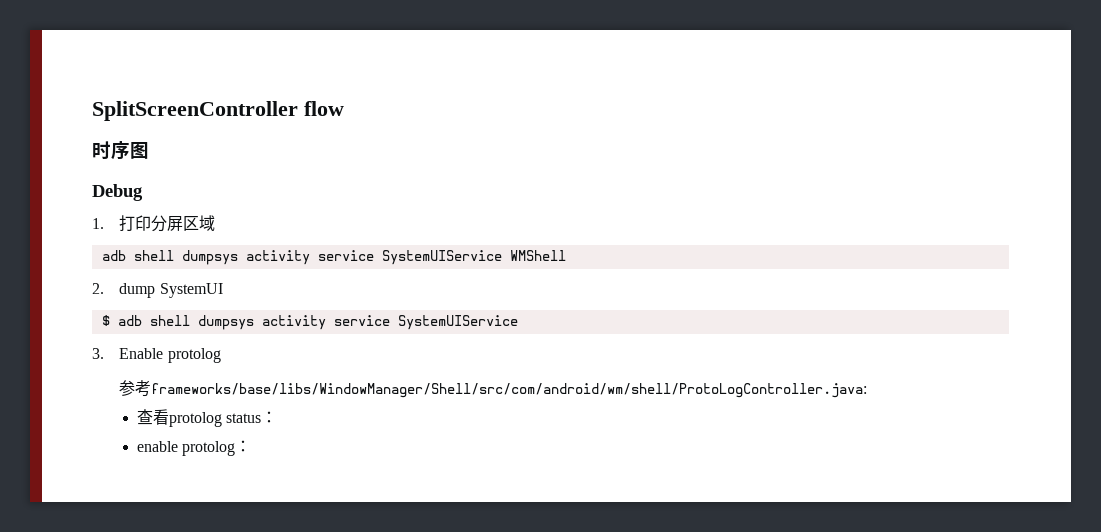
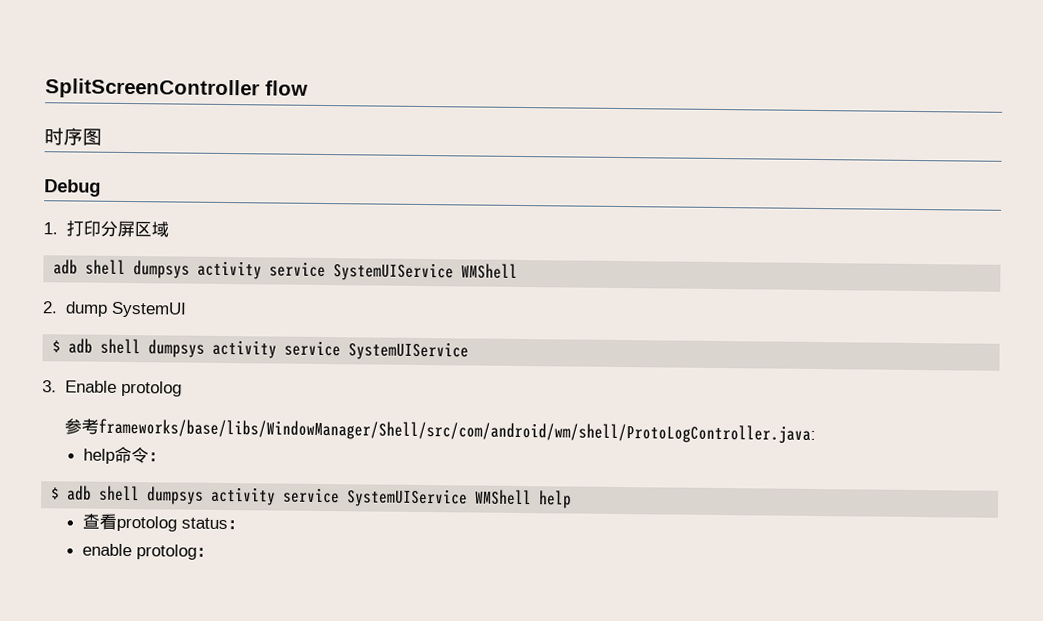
(868, 390) none -> [83,446,167,464] [51,485,573,509] // help命令： // $ adb shell dumpsys activity service SystemUIService WMShell help

